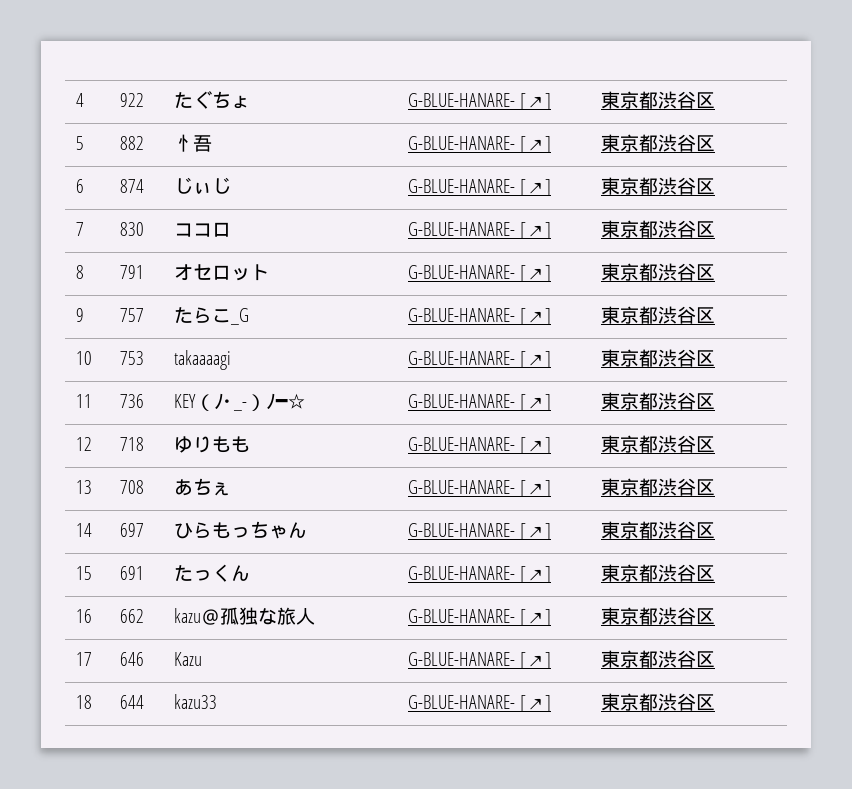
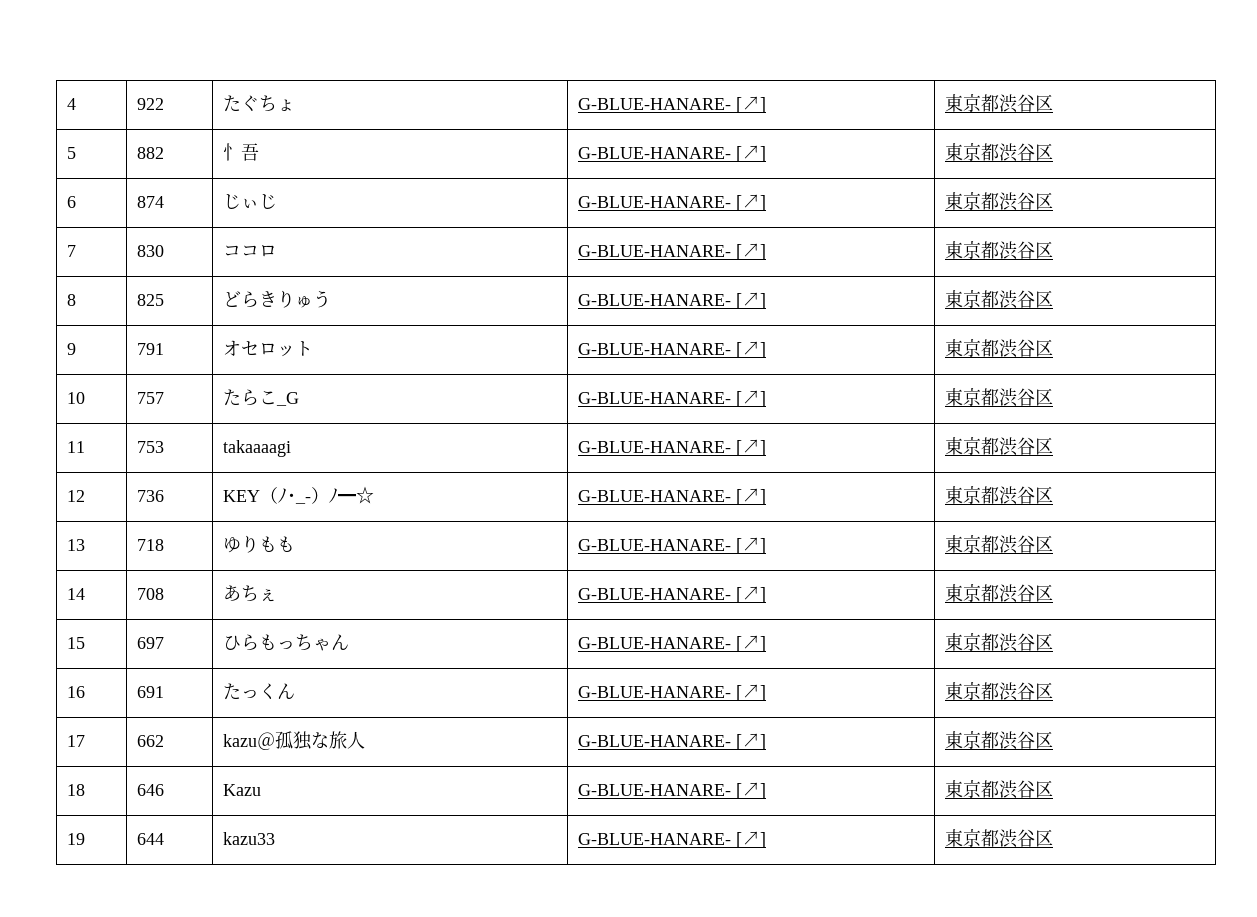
(84, 272) none -> [136,294,164,306] [222,290,331,308] [577,292,766,309] [944,290,1053,309] [66,343,76,355] | 825 | どらきりゅう | G-BLUE-HANARE- [↗] | 東京都渋谷区 // 9
[75,308,84,322] 9 -> [66,392,85,404] 10
[75,351,92,365] 10 -> [66,441,85,453] 11
[75,394,92,408] 11 -> [66,490,85,502] 12
[75,437,92,451] 12 -> [66,539,85,551] 13
[75,480,92,494] 13 -> [66,588,85,600] 14
[75,523,92,537] 14 -> [66,637,85,649] 15
[75,566,92,580] 15 -> [66,686,85,698] 16
[75,609,92,623] 16 -> [66,735,85,747] 17
[75,652,92,666] 17 -> [66,784,85,796] 18
[75,695,92,709] 18 -> [66,833,85,845] 19

